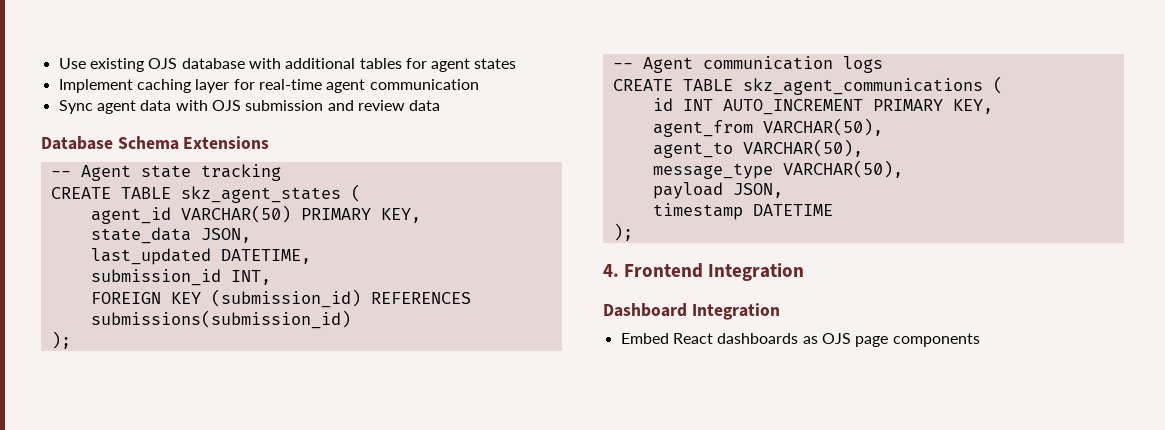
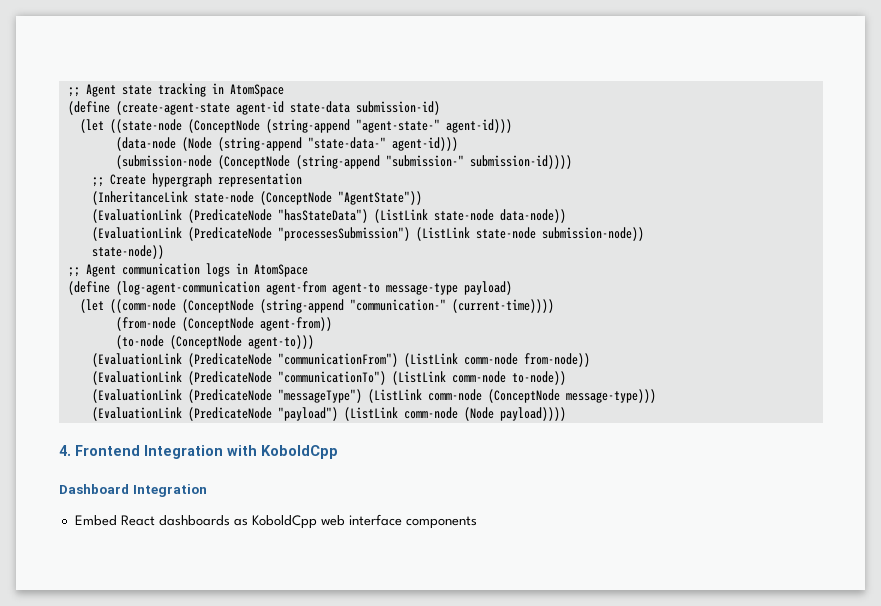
[58,58,517,72] [58,79,479,93] [58,100,441,114] [41,136,270,150] [50,164,281,181] [50,184,361,203] [90,205,421,224] [90,227,251,244] [90,248,311,265] [90,269,271,286] [90,289,471,308] [90,310,351,329] [50,331,71,349] [612,56,883,73] [612,76,1003,95] [652,98,993,115] [652,118,883,137] [652,139,863,158] [652,160,903,179] [652,182,783,199] [652,203,833,220] [612,223,633,241] Use existing OJS database with additional tables for agent states // Implement caching layer for real-time agent communication // Sync agent data with OJS submission and review data // Database Schema Extensions // -- Agent state tracking // CREATE TABLE skz_agent_states ( // agent_id VARCHAR(50) PRIMARY KEY, // state_data JSON, // last_updated DATETIME, // submission_id INT, // FOREIGN KEY (submission_id) REFERENCES submissions(submission_id) // ); // -- Agent communication logs // CREATE TABLE skz_agent_communications ( // id INT AUTO_INCREMENT PRIMARY KEY, // agent_from VARCHAR(50), // agent_to VARCHAR(50), // message_type VARCHAR(50), // payload JSON, // timestamp DATETIME // ); -> [67,83,284,97] [67,101,440,115] [79,119,512,133] [115,137,458,151] [115,155,572,169] [91,173,302,187] [91,191,422,205] [91,209,566,223] [91,227,644,241] [91,245,164,259] [67,263,308,277] [67,281,512,295] [79,299,554,313] [115,317,332,331] [115,335,314,349] [91,353,590,367] [91,371,566,385] [91,389,656,403] [91,407,566,421] ;; Agent state tracking in AtomSpace // (define (create-agent-state agent-id state-data submission-id) // (let ((state-node (ConceptNode (string-append "agent-state-" agent-id))) // (data-node (Node (string-append "state-data-" agent-id))) // (submission-node (ConceptNode (string-append "submission-" submission-id)))) // ;; Create hypergraph representation // (InheritanceLink state-node (ConceptNode "AgentState")) // (EvaluationLink (PredicateNode "hasStateData") (ListLink state-node data-node)) // (EvaluationLink (PredicateNode "processesSubmission") (ListLink state-node submission-node)) // state-node)) // ;; Agent communication logs in AtomSpace // (define (log-agent-communication agent-from agent-to message-type payload) // (let ((comm-node (ConceptNode (string-append "communication-" (current-time)))) // (from-node (ConceptNode agent-from)) // (to-node (ConceptNode agent-to))) // (EvaluationLink (PredicateNode "communicationFrom") (ListLink comm-node from-node)) // (EvaluationLink (PredicateNode "communicationTo") (ListLink comm-node to-node)) // (EvaluationLink (PredicateNode "messageType") (ListLink comm-node (ConceptNode message-type))) // (EvaluationLink (PredicateNode "payload") (ListLink comm-node (Node payload))))
(805, 272) none -> [227,445,338,459] with KoboldCpp
[821,333,889,347] OJS page -> [251,514,402,529] KoboldCpp web interface

